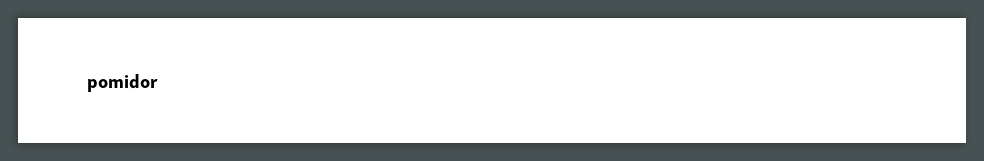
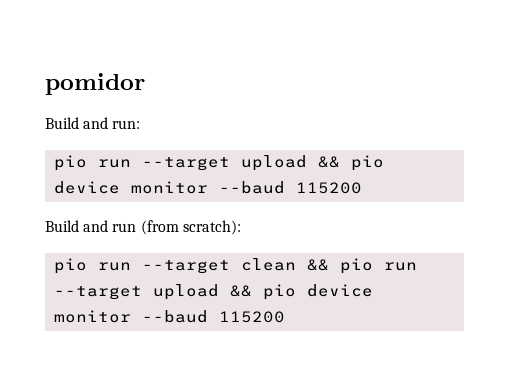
(158, 83) none -> [45,117,141,129] [54,155,385,171] [54,181,363,194] [45,220,241,235] [54,258,418,274] [54,284,374,300] [54,310,286,323] // Build and run: // pio run --target upload && pio device monitor --baud 115200 // Build and run (from scratch): // pio run --target clean && pio run --target upload && pio device monitor --baud 115200

